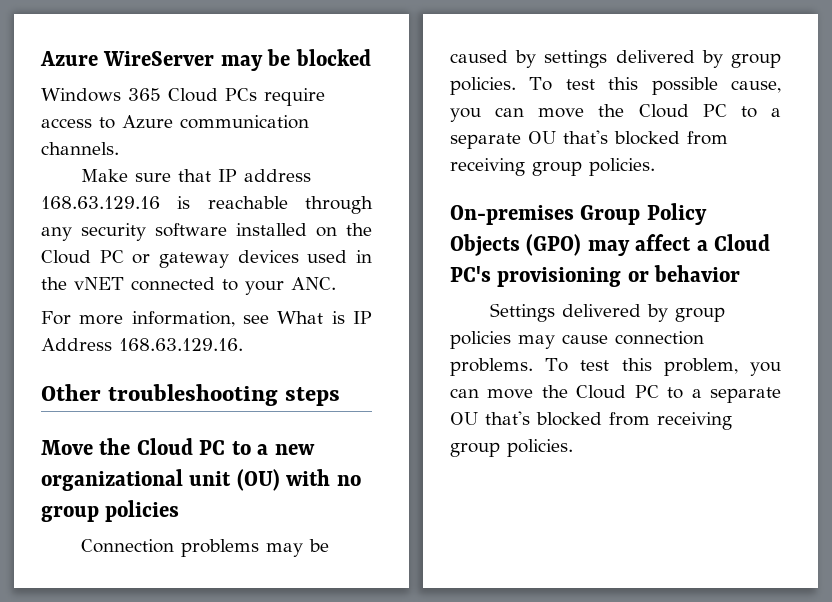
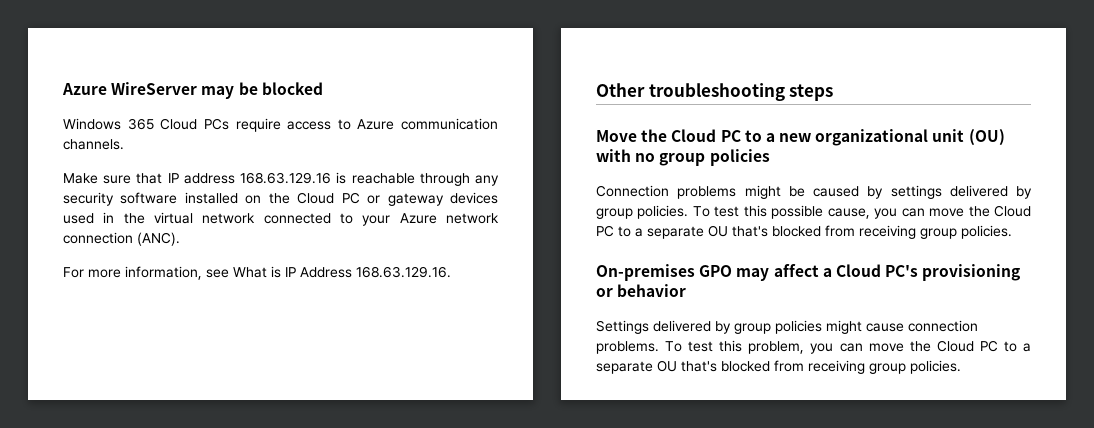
[74,277,124,290] vNET -> [154,212,256,224] virtual network
[291,277,336,290] ANC. -> [399,213,499,224] [63,232,180,246] Azure network connection (ANC).
[265,543,303,557] may -> [744,185,781,199] might
[580,203,707,225] [450,234,582,256] Group Policy Objects (GPO) -> [699,265,733,277] GPO
[518,335,555,349] may -> [826,320,862,334] might

